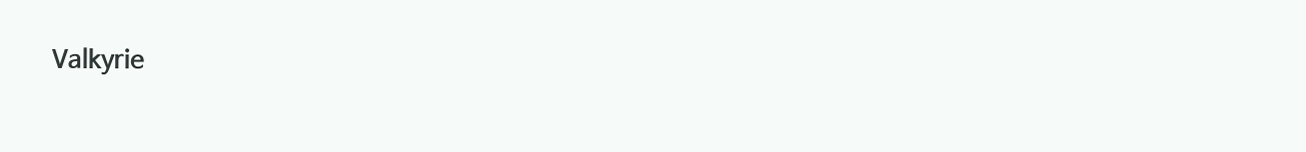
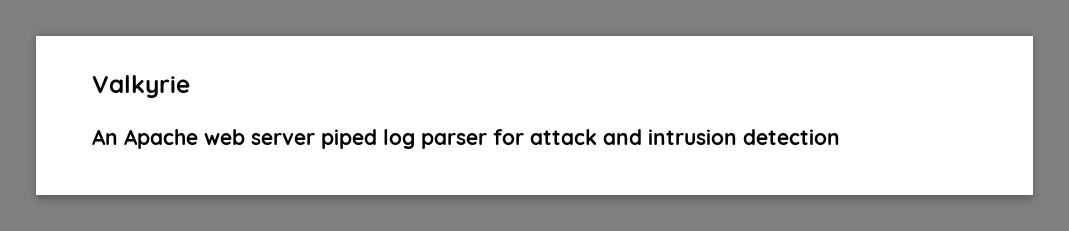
(145, 61) none -> [92,129,840,149] // An Apache web server piped log parser for attack and intrusion detection

